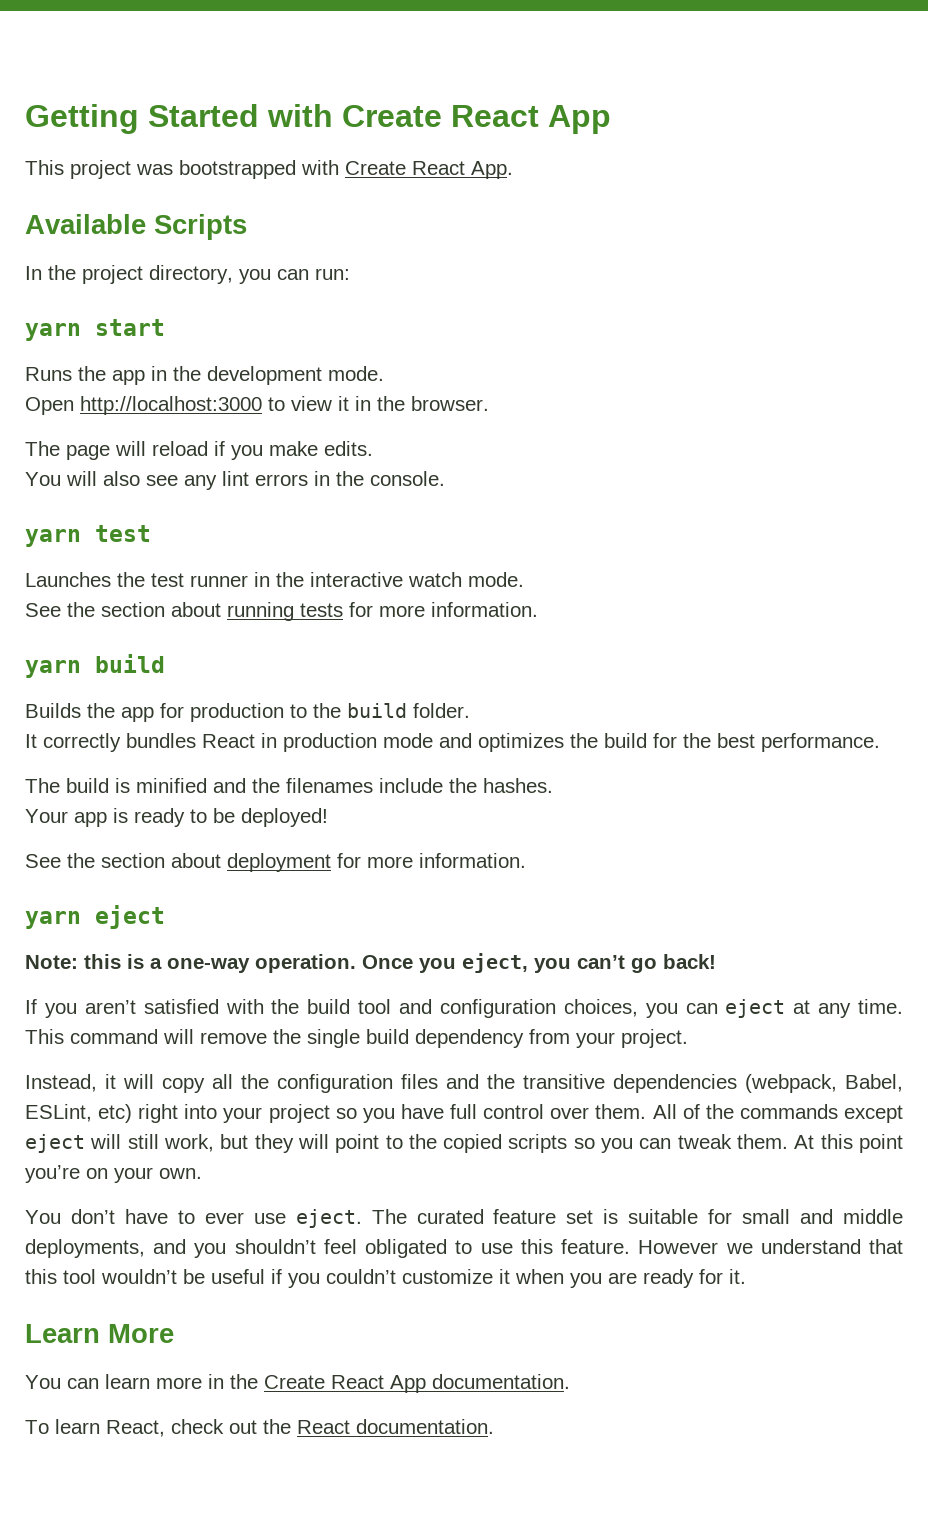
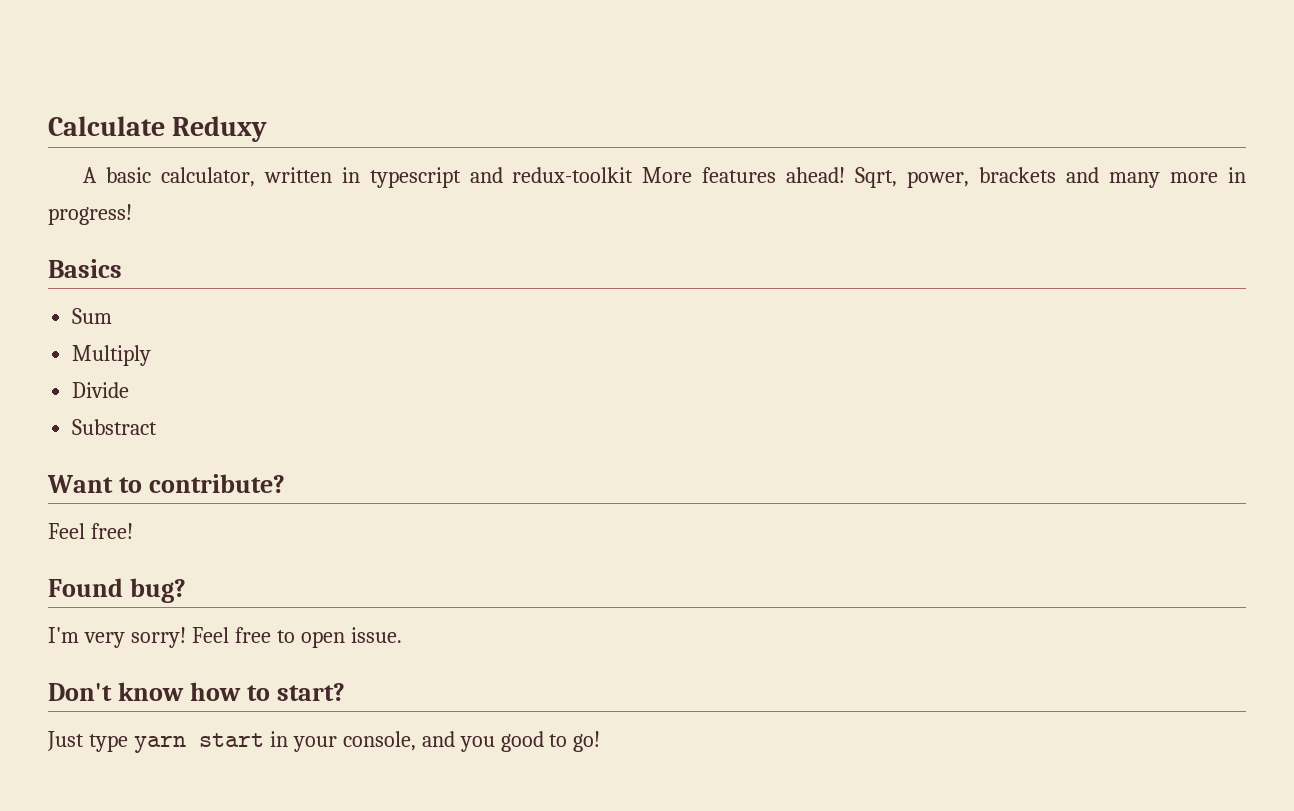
[25,104,611,134] [25,160,513,179] [25,214,247,240] [25,265,350,284] [25,319,165,341] [25,366,384,385] [25,396,489,415] [25,441,373,460] [25,471,445,490] [25,525,151,547] [25,572,524,587] [25,602,538,621] [25,654,165,678] [25,703,470,722] [25,733,880,752] [25,778,553,793] [25,808,328,827] [25,853,526,872] [25,905,165,929] [25,953,716,973] [25,999,903,1018] [25,1029,688,1048] [25,1074,903,1093] [25,1104,904,1123] [25,1134,903,1153] [25,1165,202,1183] [25,1209,903,1228] [25,1239,904,1258] [25,1269,746,1288] [25,1324,174,1343] [25,1374,570,1393] [25,1419,494,1437] Getting Started with Create React App // This project was bootstrapped with Create React App. // Available Scripts // In the project directory, you can run: // yarn start // Runs the app in the development mode. // Open http://localhost:3000 to view it in the browser. // The page will reload if you make edits. // You will also see any lint errors in the console. // yarn test // Launches the test runner in the interactive watch mode. // See the section about running tests for more information. // yarn build // Builds the app for production to the build folder. // It correctly bundles React in production mode and optimizes the build for the best performance. // The build is minified and the filenames include the hashes. // Your app is ready to be deployed! // See the section about deployment for more information. // yarn eject // Note: this is a one-way operation. Once you eject, you can’t go back! // If you aren’t satisfied with the build tool and configuration choices, you can eject at any time. This command will remove the single build dependency from your project. // Instead, it will copy all the configuration files and the transitive dependencies (webpack, Babel, ESLint, etc) right into your project so you have full control over them. All of the commands except eject will still work, but they will point to the copied scripts so you can tweak them. At this point you’re on your own. // You don’t have to ever use eject. The curated feature set is suitable for small and middle deployments, and you shouldn’t feel obligated to use this feature. However we understand that this tool wouldn’t be useful if you couldn’t customize it when you are ready for it. // Learn More // You can learn more in the Create React App documentation. // To learn React, check out the React documentation. -> [48,116,268,142] [82,167,1247,188] [48,204,132,225] [48,259,122,278] [72,308,113,324] [72,345,152,366] [72,382,130,398] [72,419,158,435] [47,474,285,493] [48,523,133,539] [48,578,186,603] [48,627,402,648] [48,682,345,701] [47,731,601,753] Calculate Reduxy // A basic calculator, written in typescript and redux-toolkit More features ahead! Sqrt, power, brackets and many more in progress! // Basics // Sum // Multiply // Divide // Substract // Want to contribute? // Feel free! // Found bug? // I'm very sorry! Feel free to open issue. // Don't know how to start? // Just type yarn start in your console, and you good to go!

